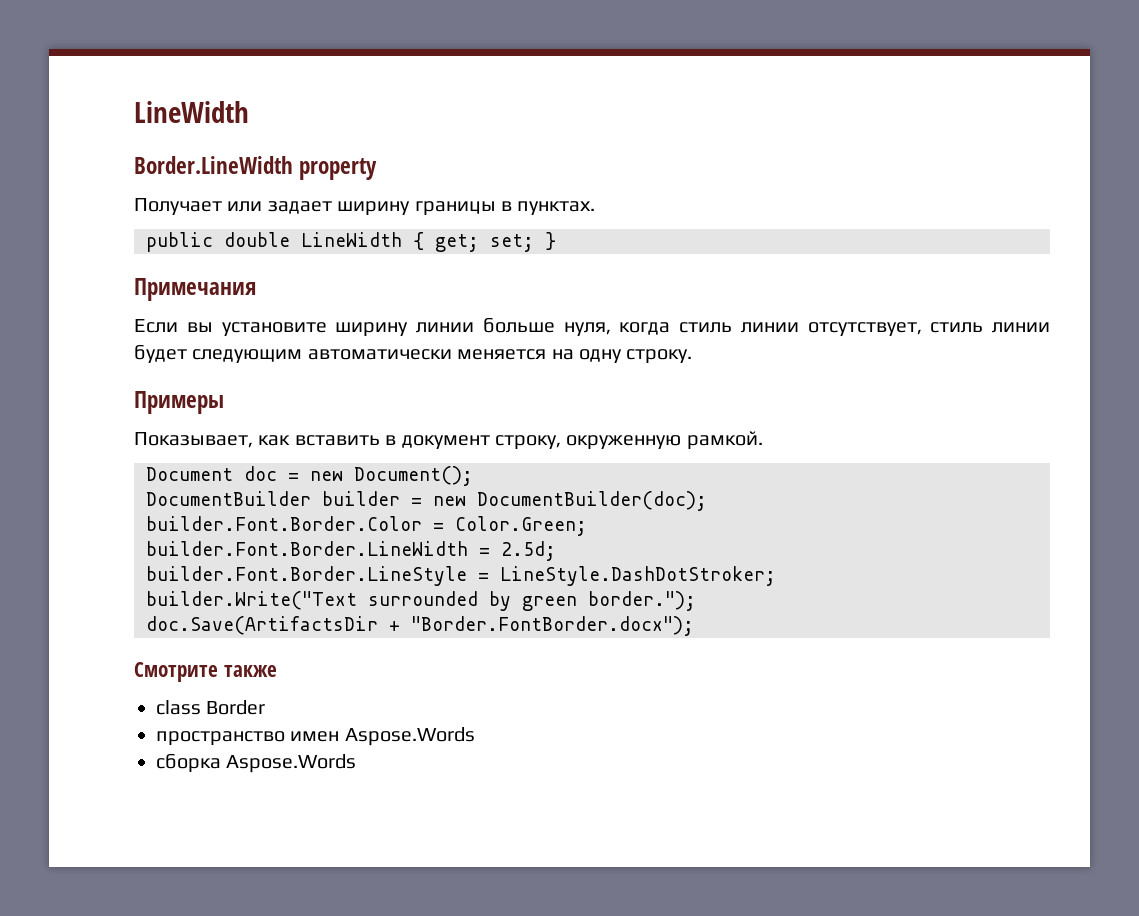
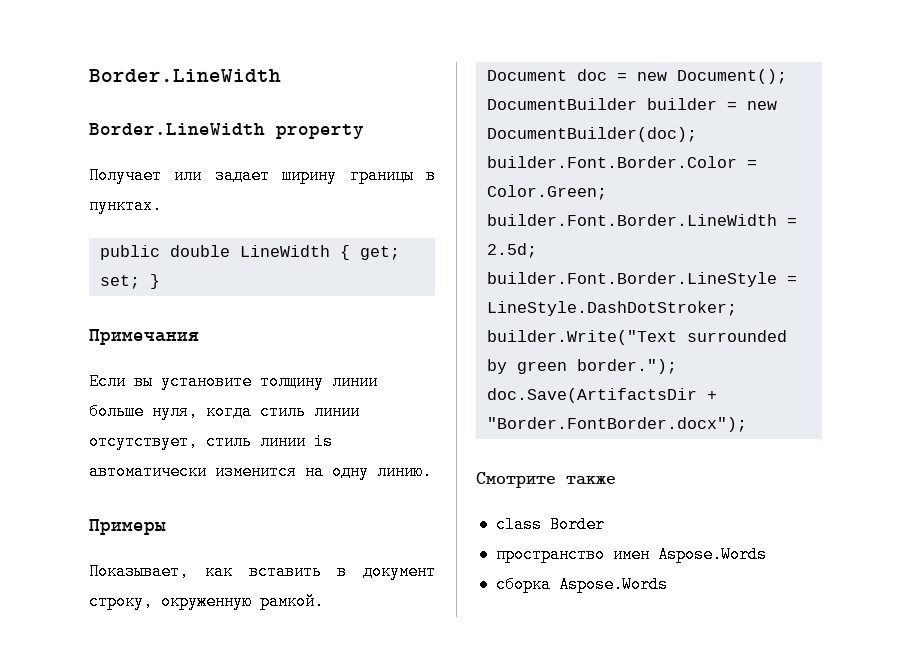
[134,101,249,123] LineWidth -> [89,69,281,82] Border.LineWidth
[335,322,409,336] ширину -> [260,374,323,390] толщину
[134,344,547,363] будет следующим автоматически меняется -> [314,433,333,450] [89,464,296,480] is автоматически изменится
[626,349,693,363] строку. -> [377,463,432,480] линию.

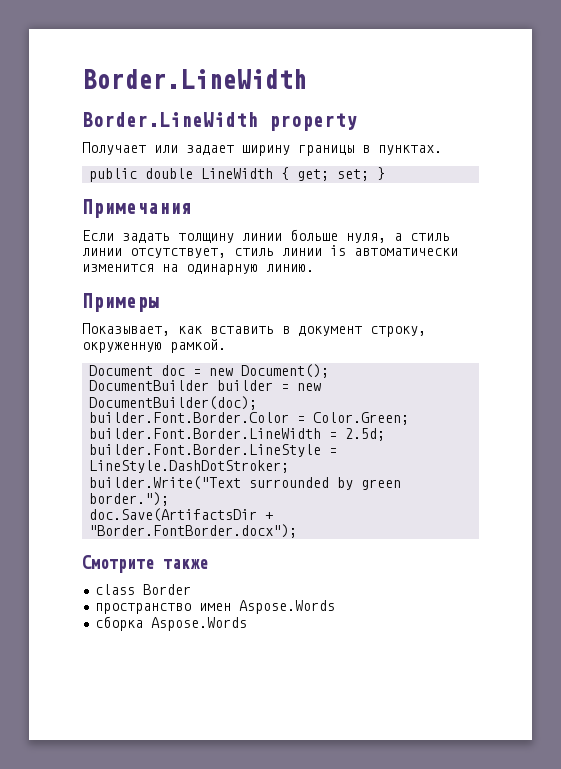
[134,374,251,390] вы установите -> [122,233,170,243] задать
[206,404,251,420] когда -> [394,233,402,241] а
[332,464,368,480] одну -> [186,264,258,275] одинарную

